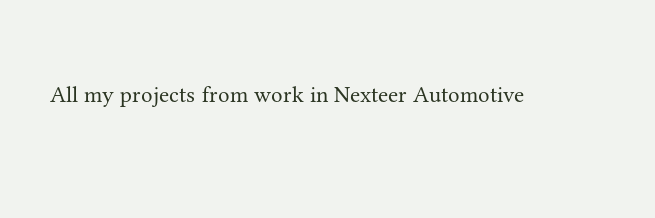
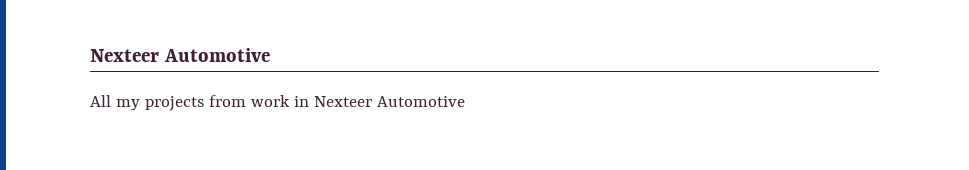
(50, 94) none -> [90,48,270,62] Nexteer Automotive //

